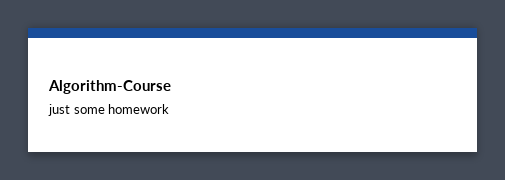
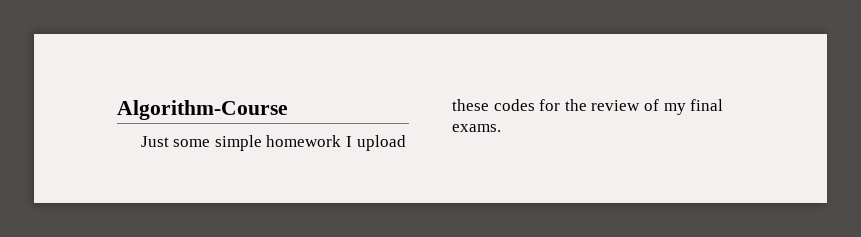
[48,104,170,116] just some homework -> [140,135,406,151] [452,99,724,115] [452,124,501,132] Just some simple homework I upload these codes for the review of my final exams.

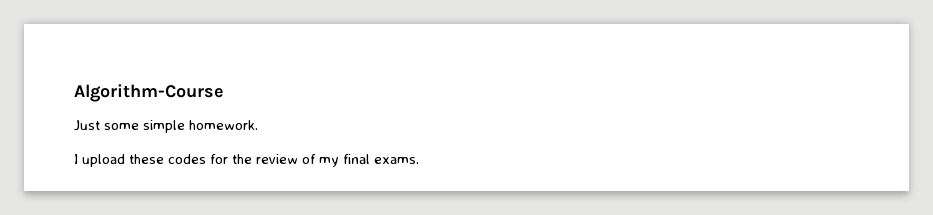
[266,135,342,147] homework -> [189,120,258,130] homework. //

